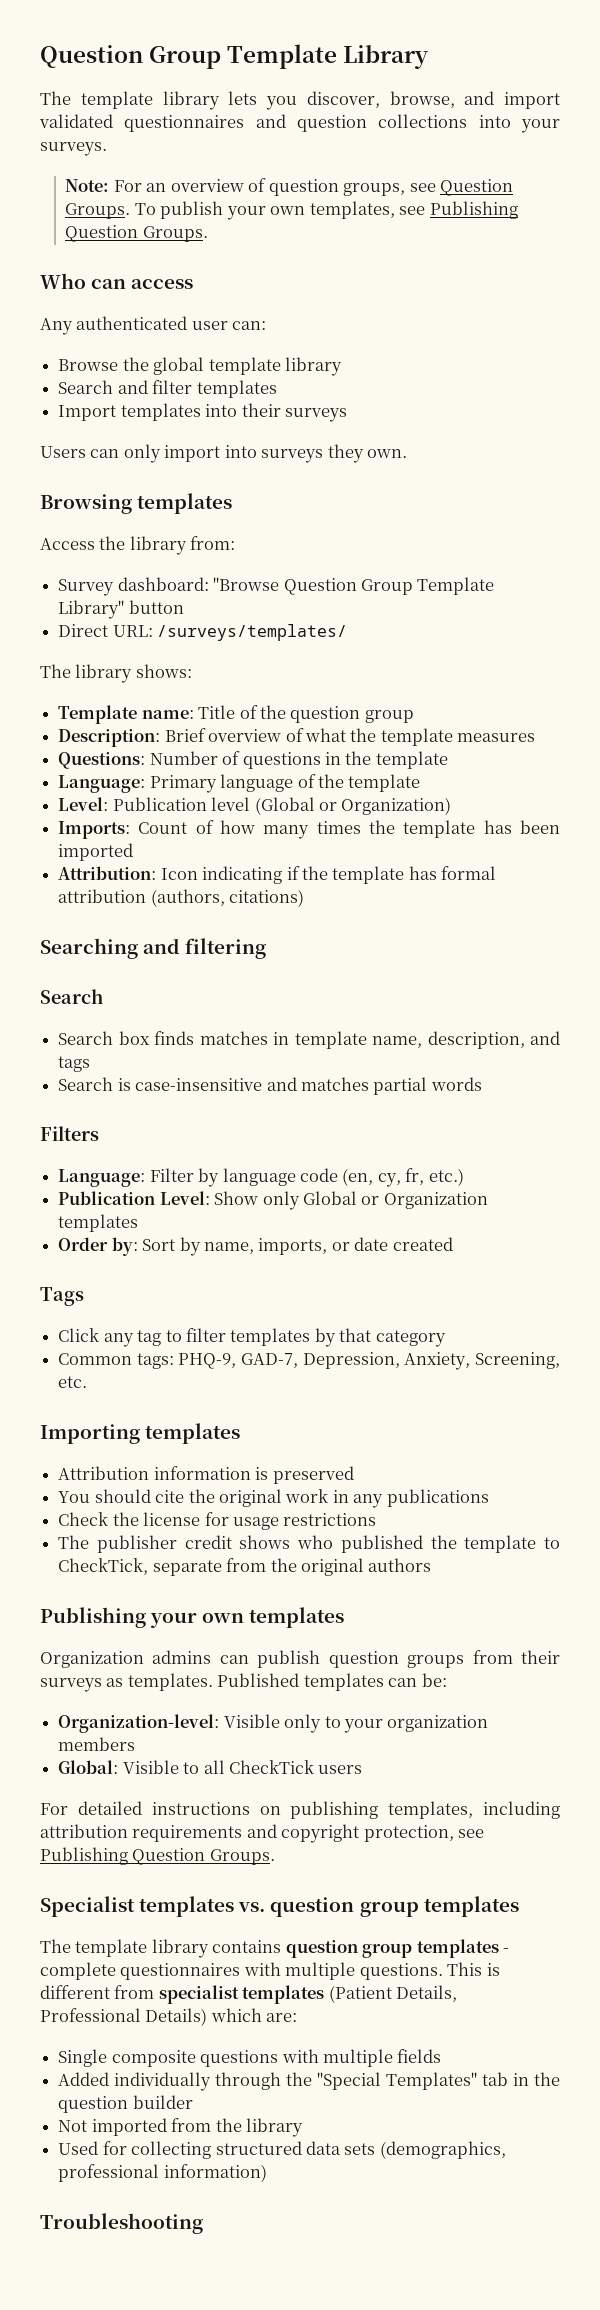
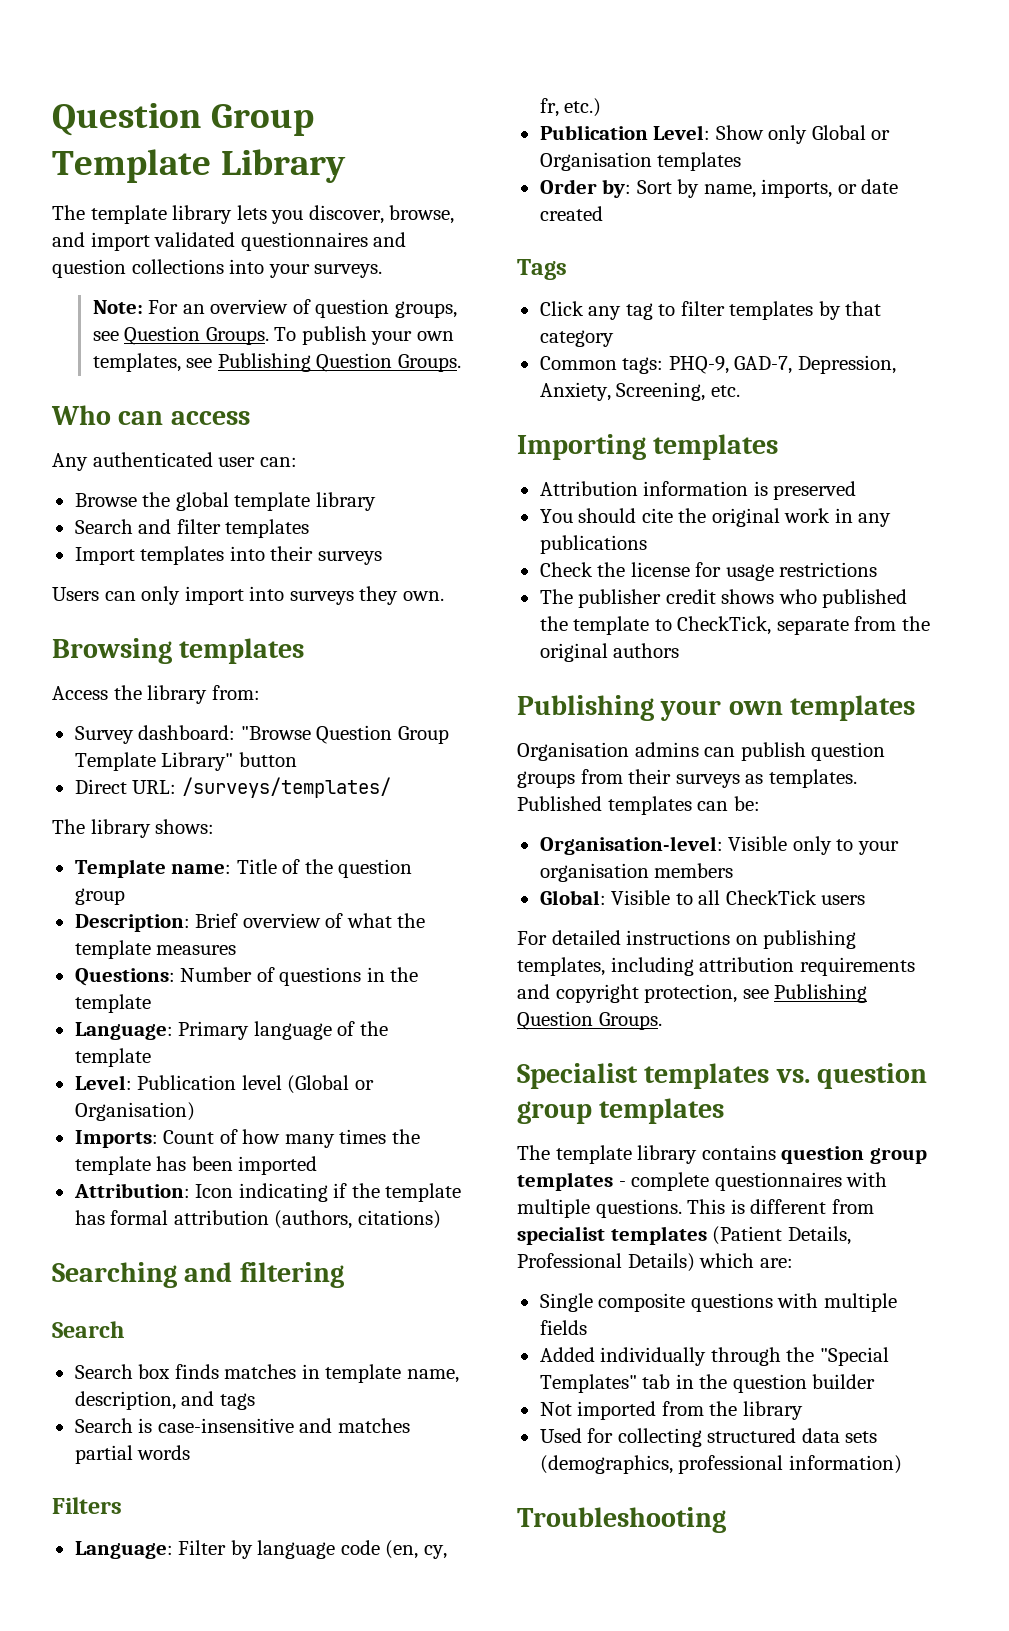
[341,797,452,815] Organization) -> [74,1102,195,1121] Organisation)
[383,1192,488,1209] Organization -> [539,152,652,171] Organisation
[40,1651,144,1668] Organization -> [517,742,629,761] Organisation
[58,1714,220,1733] Organization-level: -> [539,836,723,855] Organisation-level:
[387,1715,489,1732] organization -> [539,863,649,882] organisation

